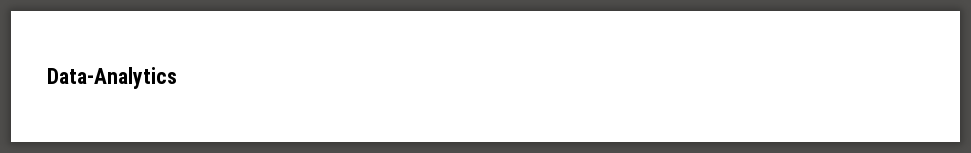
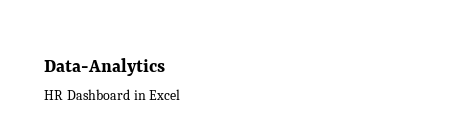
(177, 78) none -> [44,89,181,100] // HR Dashboard in Excel

